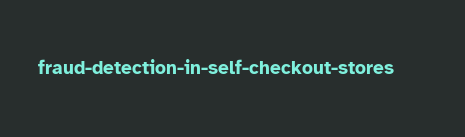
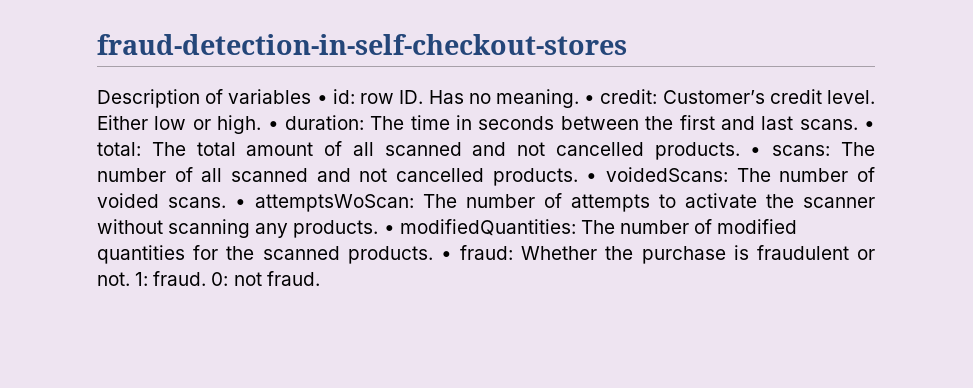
(394, 66) none -> [97,89,875,108] [97,115,875,134] [97,141,875,160] [97,167,875,186] [97,193,875,212] [97,219,798,238] [97,245,875,264] [97,271,320,286] // Description of variables • id: row ID. Has no meaning. • credit: Customer’s credit level. Either low or high. • duration: The time in seconds between the first and last scans. • total: The total amount of all scanned and not cancelled products. • scans: The number of all scanned and not cancelled products. • voidedScans: The number of voided scans. • attemptsWoScan: The number of attempts to activate the scanner without scanning any products. • modifiedQuantities: The number of modified quantities for the scanned products. • fraud: Whether the purchase is fraudulent or not. 1: fraud. 0: not fraud.

